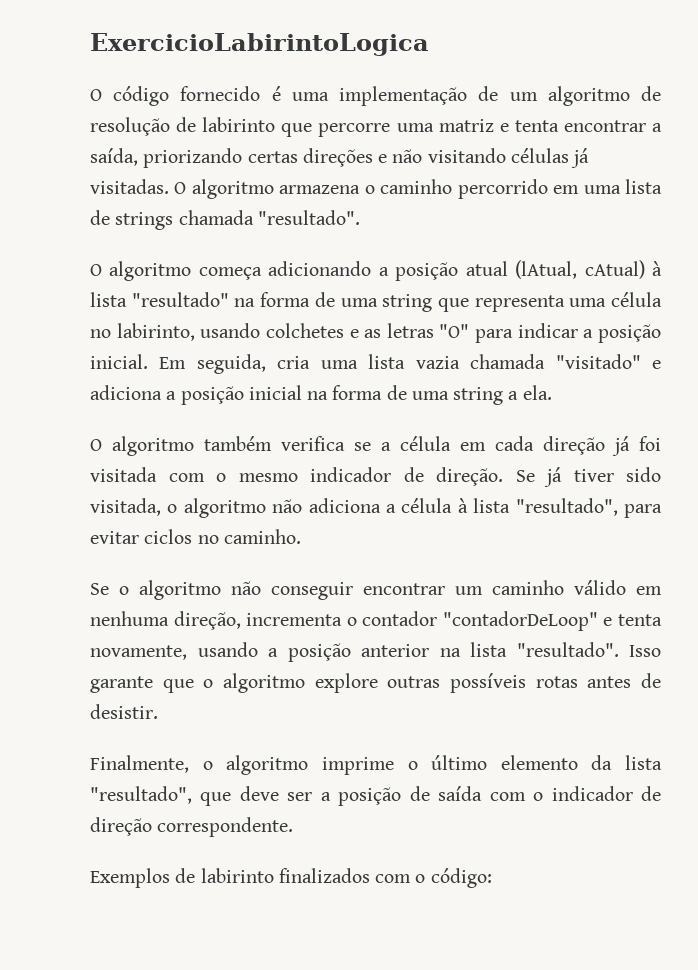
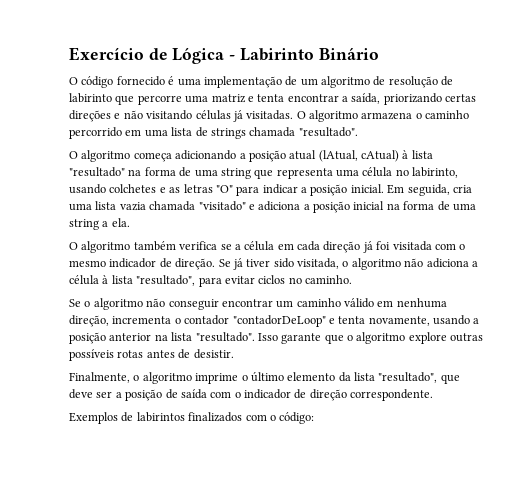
[90,33,429,56] ExercicioLabirintoLogica -> [69,47,379,64] Exercício de Lógica - Labirinto Binário
[200,868,274,883] labirinto -> [136,412,185,422] labirintos

